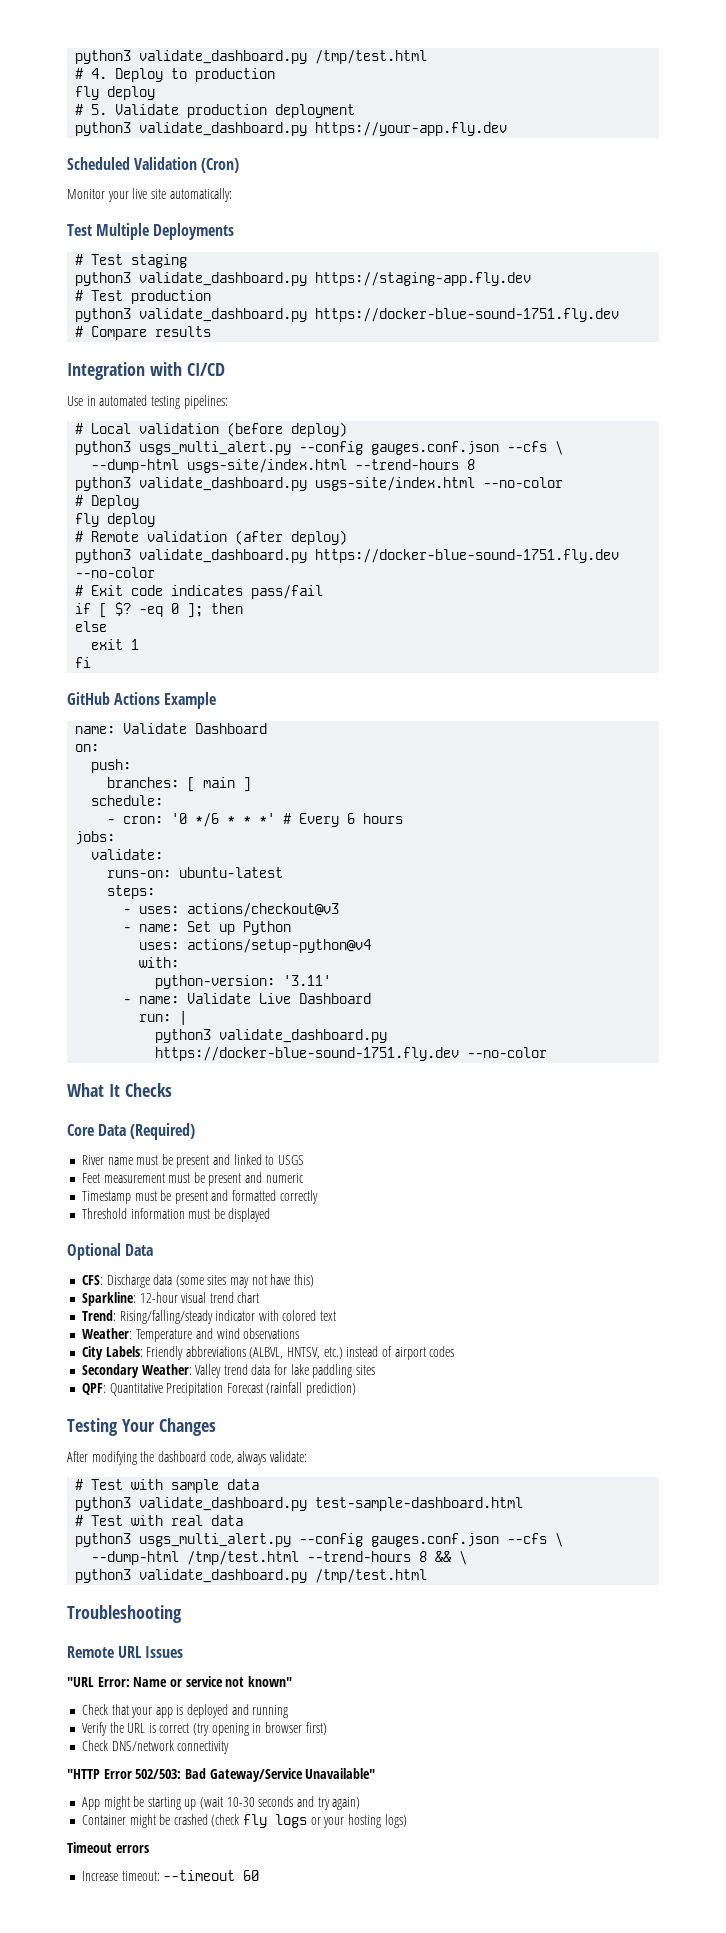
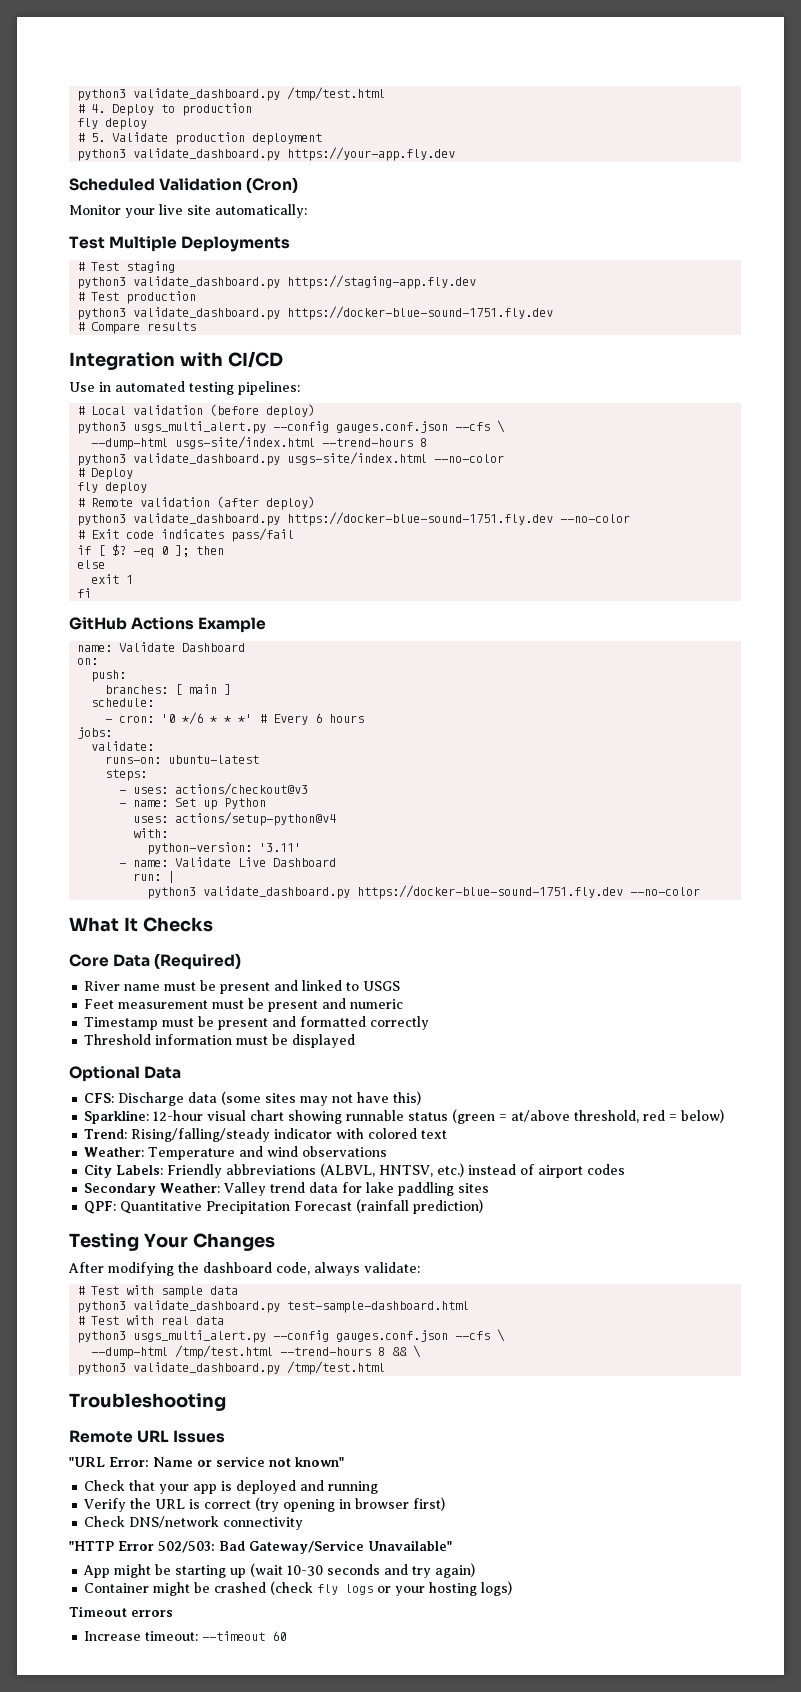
[209,1292,234,1303] trend -> (247, 1115) none
(260, 1297) none -> [288,1109,725,1124] showing runnable status (green = at/above threshold, red = below)

